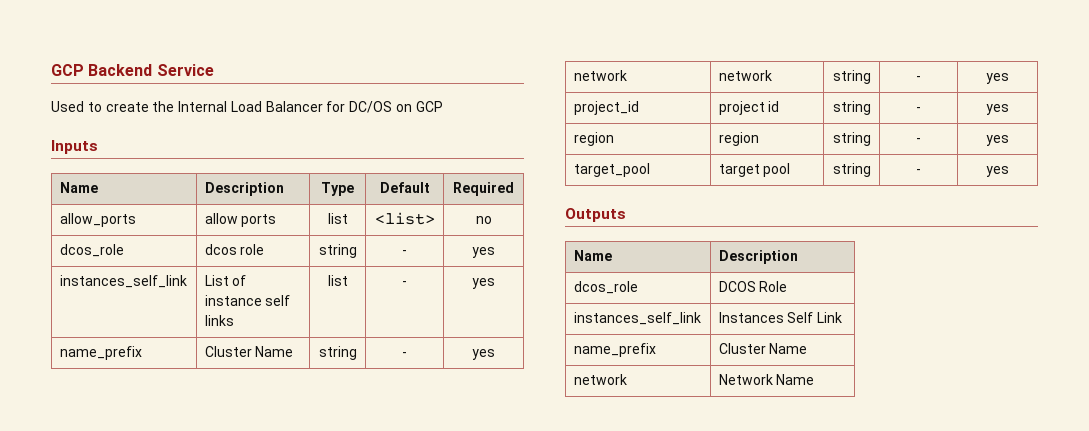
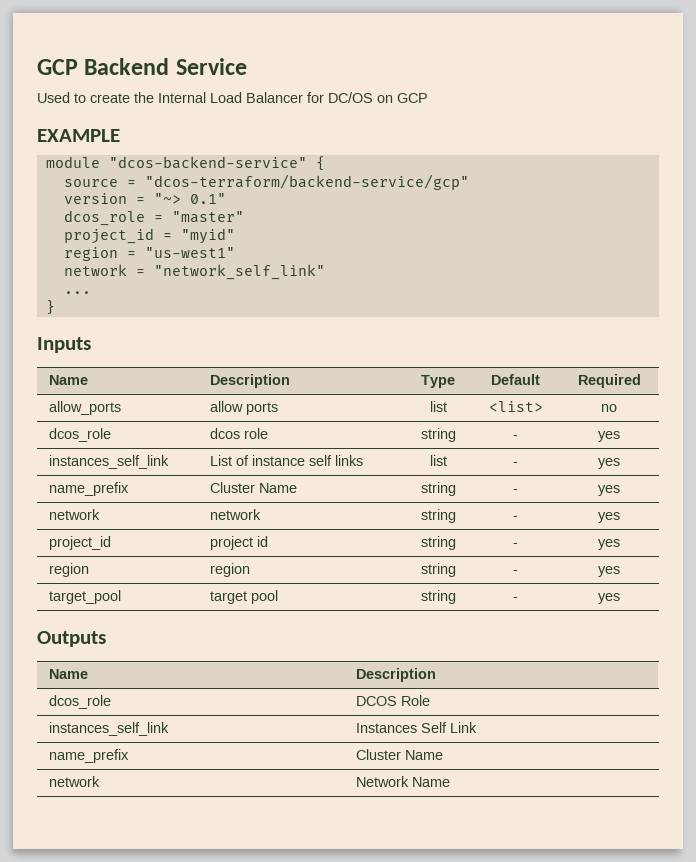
(443, 106) none -> [37,129,120,142] [45,156,325,171] [63,174,469,190] [63,193,226,204] [63,210,244,226] [63,228,235,244] [63,247,235,261] [63,264,325,280] [63,291,91,294] [45,300,55,315] // EXAMPLE // module "dcos-backend-service" { // source = "dcos-terraform/backend-service/gcp" // version = "~> 0.1" // dcos_role = "master" // project_id = "myid" // region = "us-west1" // network = "network_self_link" // ... // }

